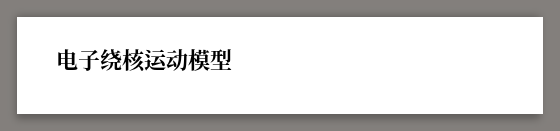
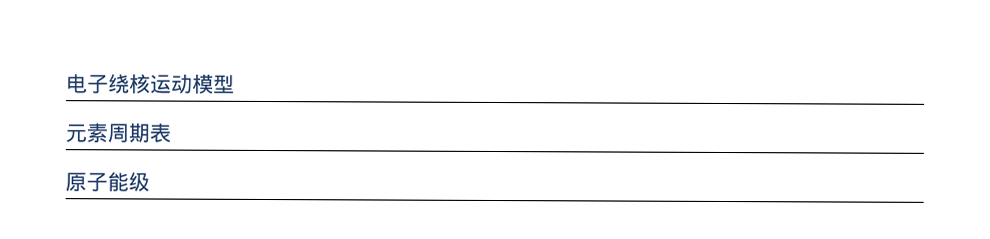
(232, 59) none -> [65,123,171,144] [65,171,150,192] // 元素周期表 // 原子能级

